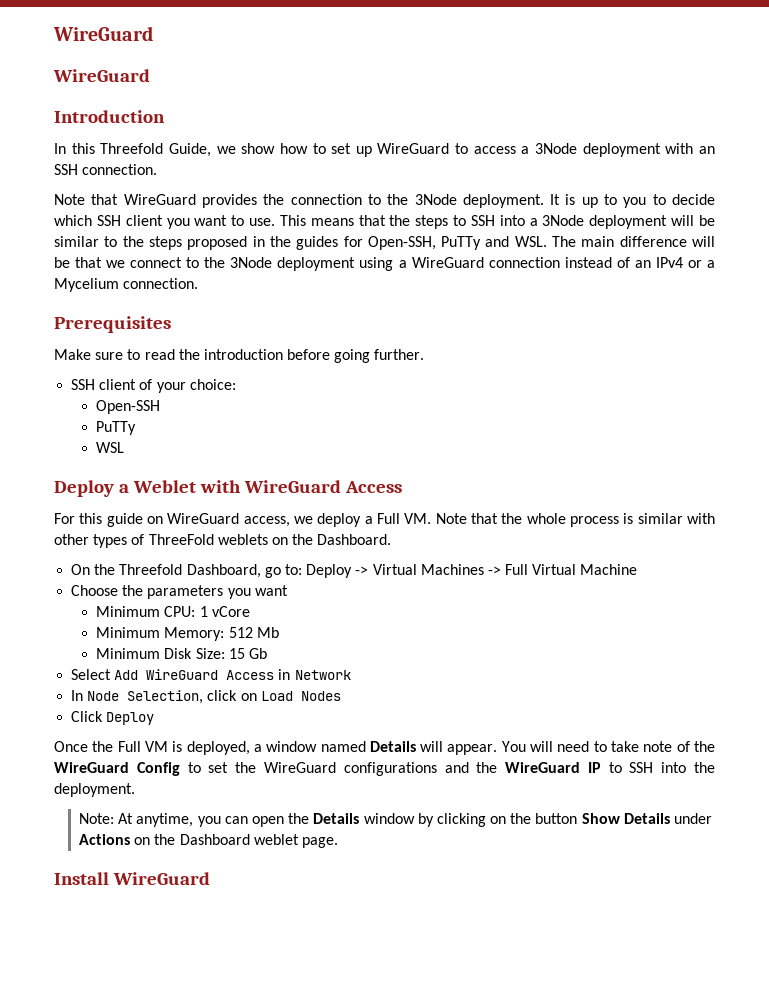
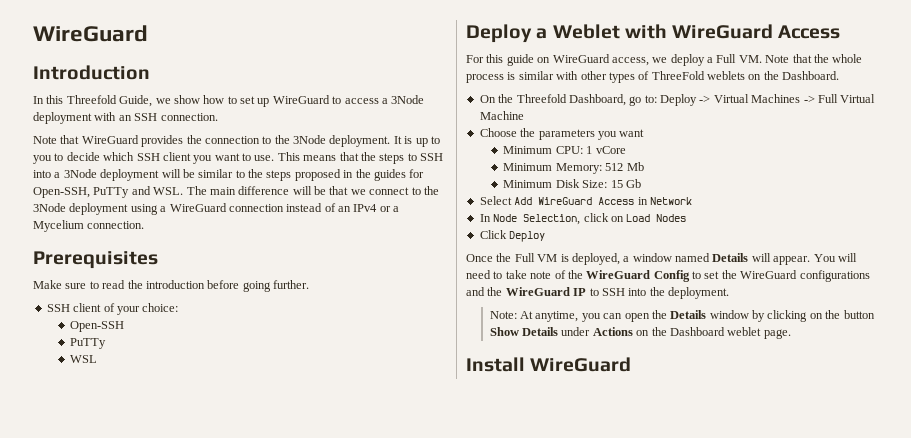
[53,26,153,41] [53,69,150,82] WireGuard // WireGuard -> [33,25,148,42] WireGuard

